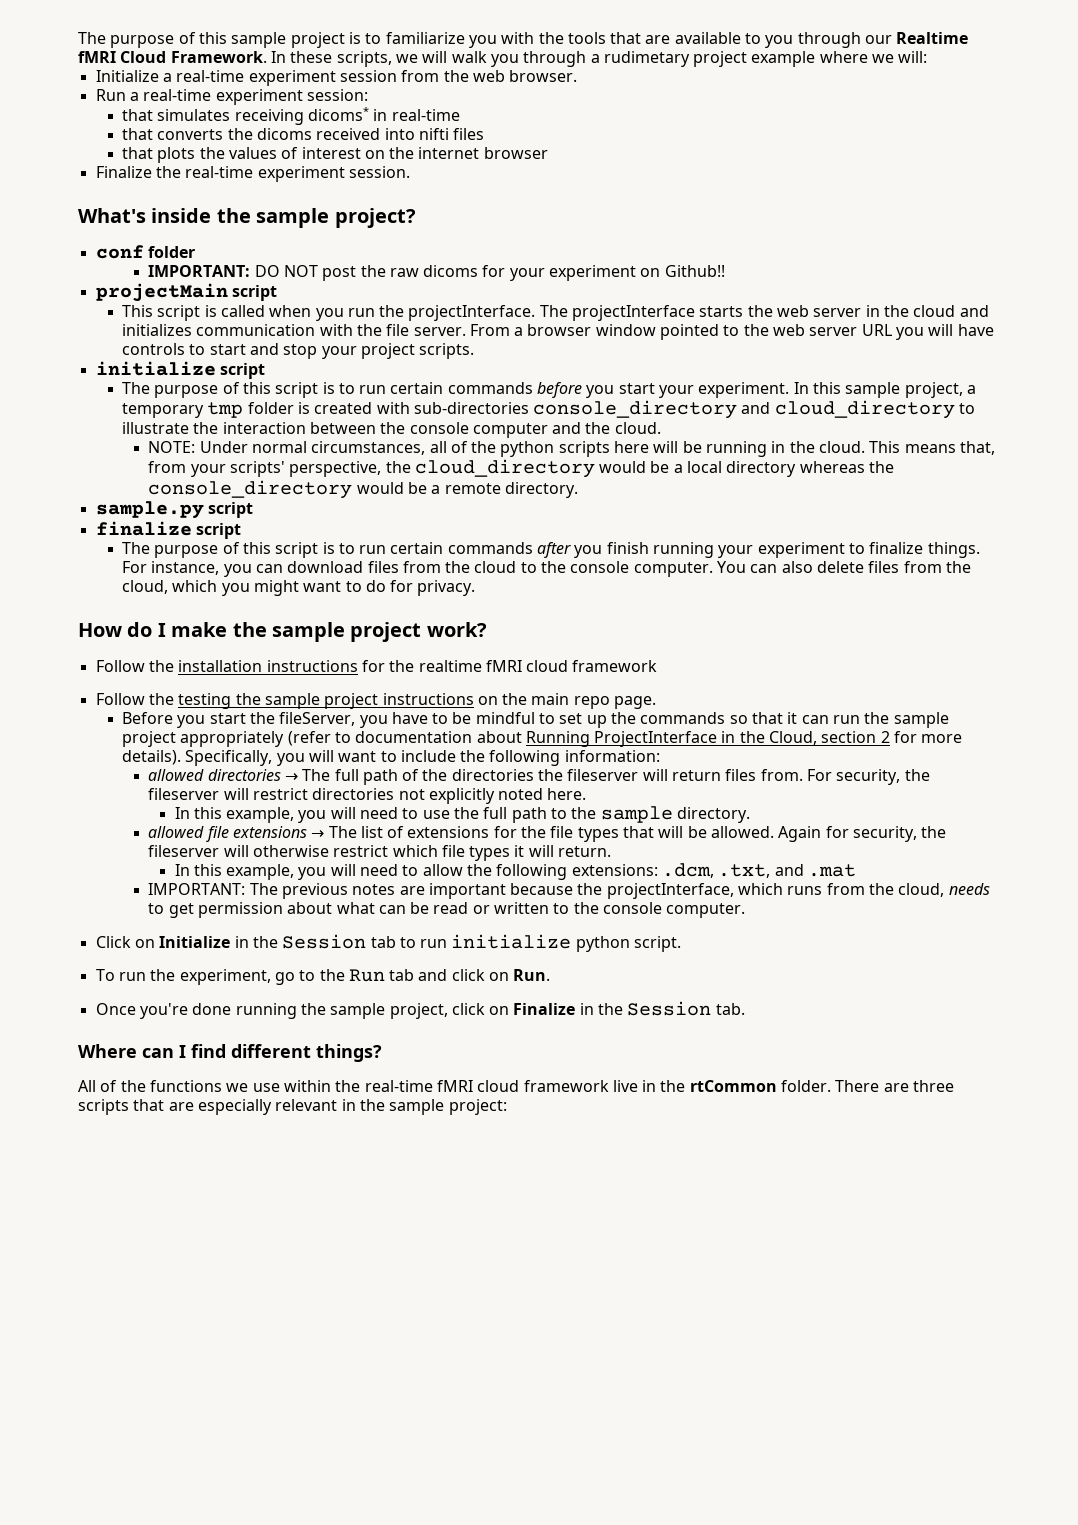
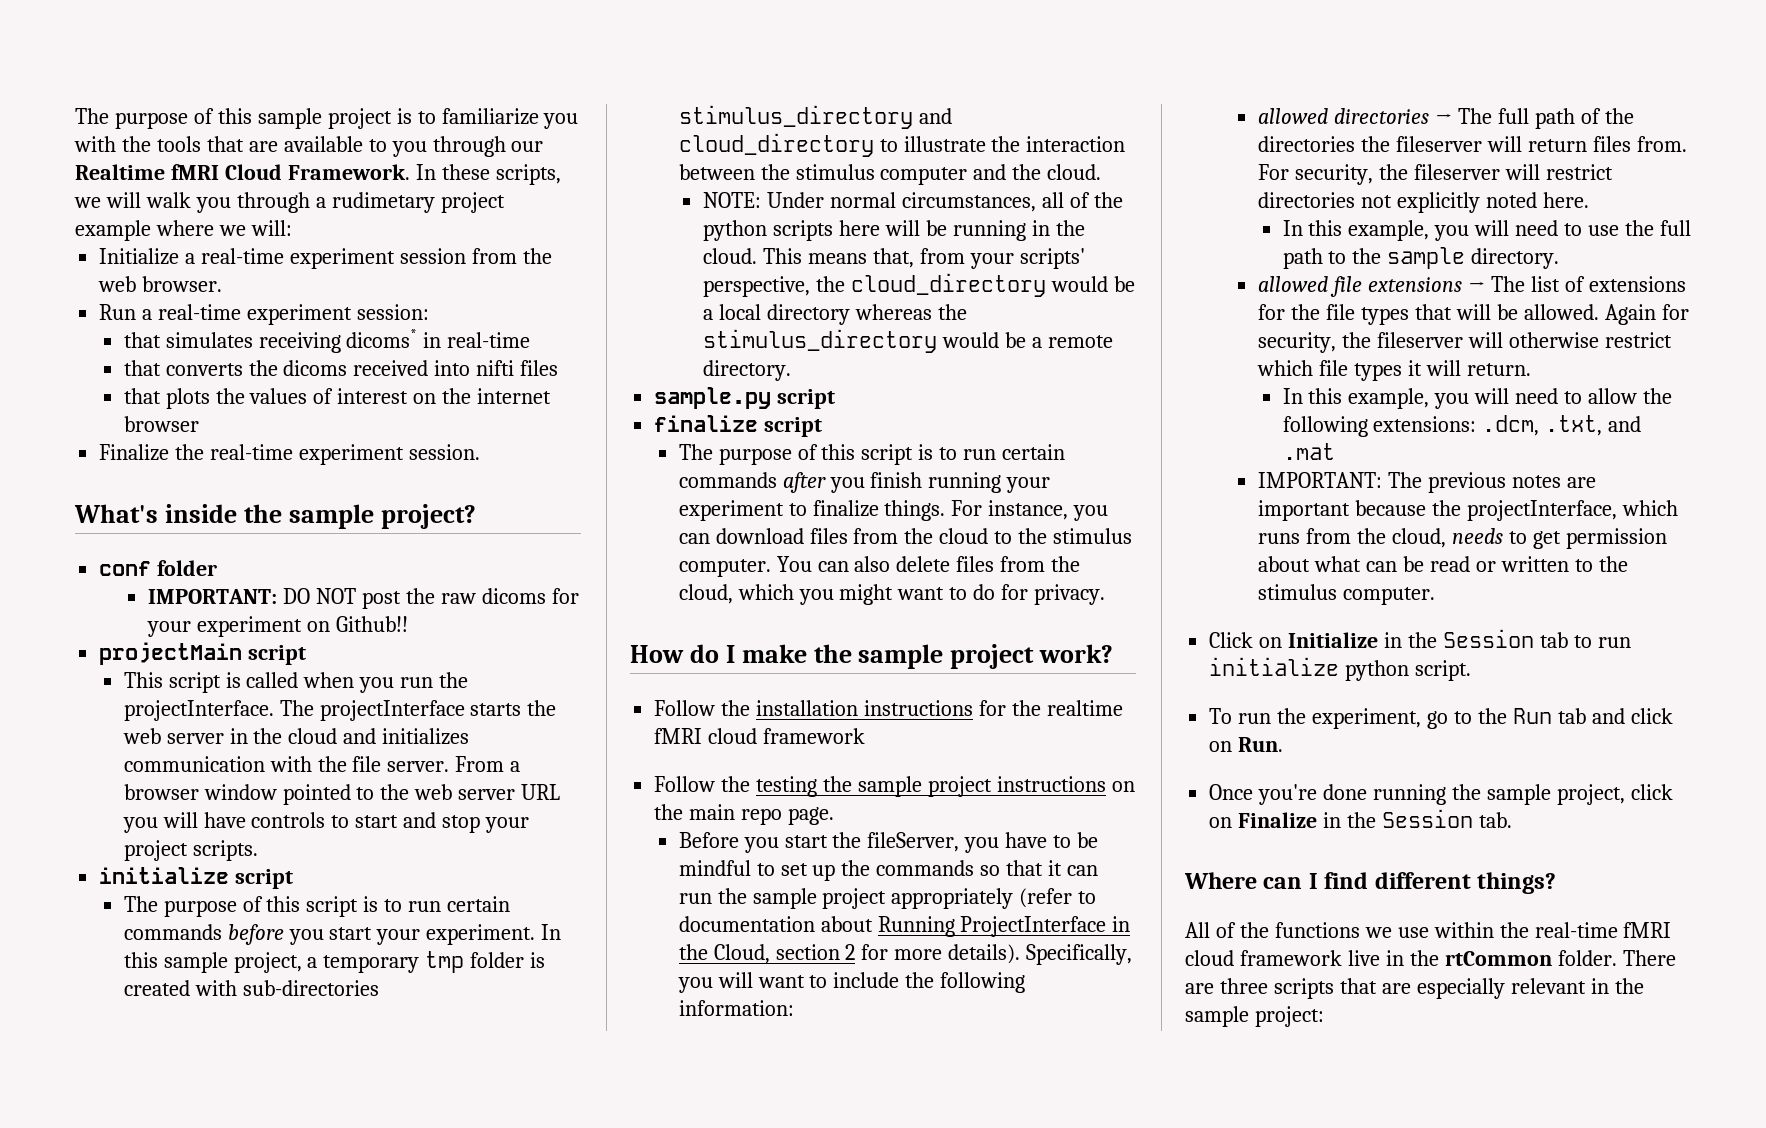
[533,400,738,419] console_directory -> [678,105,913,129] stimulus_directory
[409,422,469,434] console -> [795,164,875,180] stimulus
[148,480,353,499] console_directory -> [703,329,938,353] stimulus_directory
[570,561,630,573] console -> [1053,528,1133,544] stimulus
[603,902,663,914] console -> [1258,584,1338,600] stimulus

